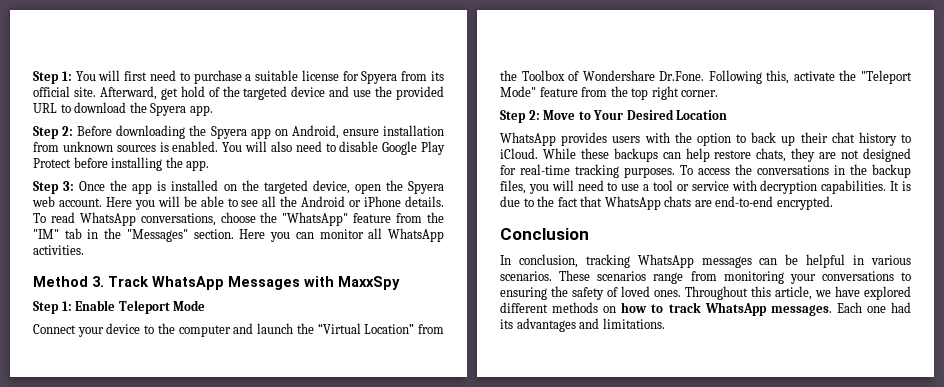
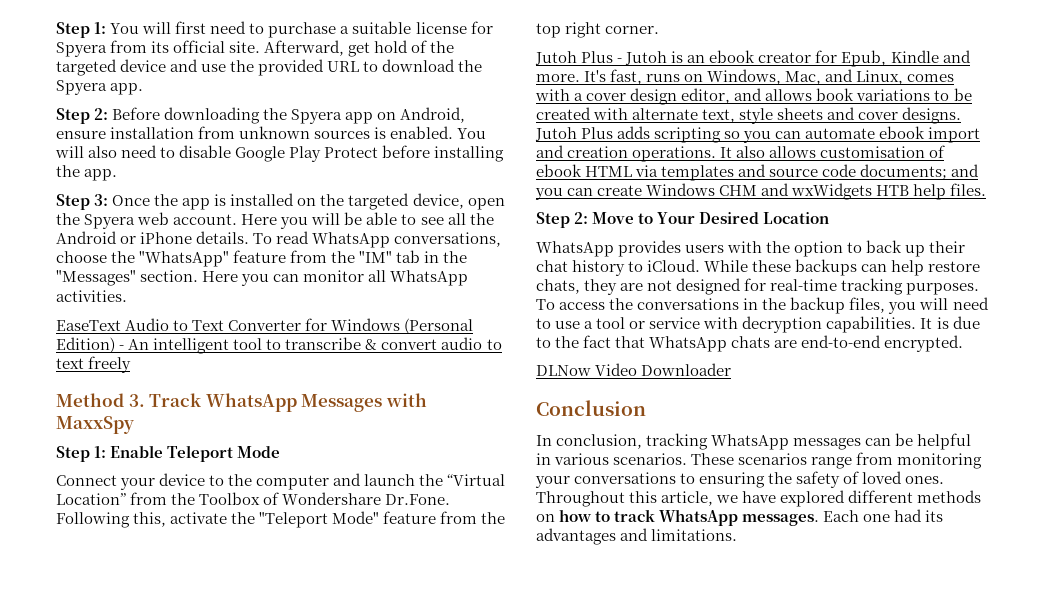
(84, 250) none -> [56,318,474,334] [56,337,502,354] [56,356,132,373] // EaseText Audio to Text Converter for Windows (Personal Edition) - An intelligent tool to transcribe & convert audio to text freely
(719, 93) none -> [535,50,971,67] [536,69,955,85] [535,88,972,105] [536,107,962,124] [535,126,981,143] [536,145,946,162] [536,164,980,181] [535,183,987,200] // Jutoh Plus - Jutoh is an ebook creator for Epub, Kindle and more. It's fast, runs on Windows, Mac, and Linux, comes with a cover design editor, and allows book variations to be created with alternate text, style sheets and cover designs. Jutoh Plus adds scripting so you can automate ebook import and creation operations. It also allows customisation of ebook HTML via templates and source code documents; and you can create Windows CHM and wxWidgets HTB help files.
(833, 203) none -> [536,363,732,376] // DLNow Video Downloader

